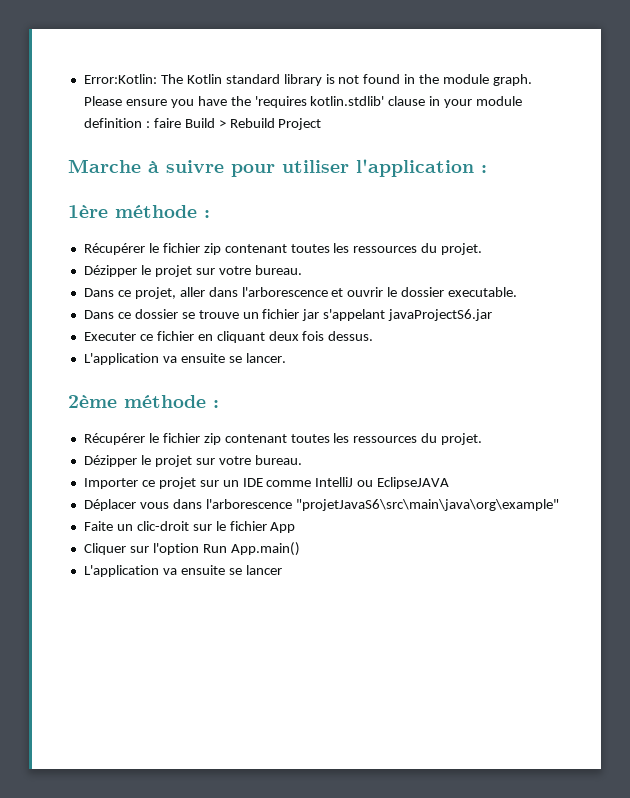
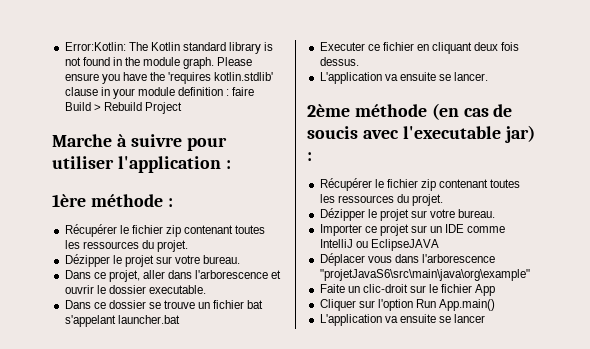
[302,309,493,321] jar s'appelant javaProjectS6.jar -> [247,300,264,309] [64,315,180,327] bat s'appelant launcher.bat
(206, 401) none -> [431,103,513,120] [307,125,535,143] (en cas de soucis avec l'executable jar)

